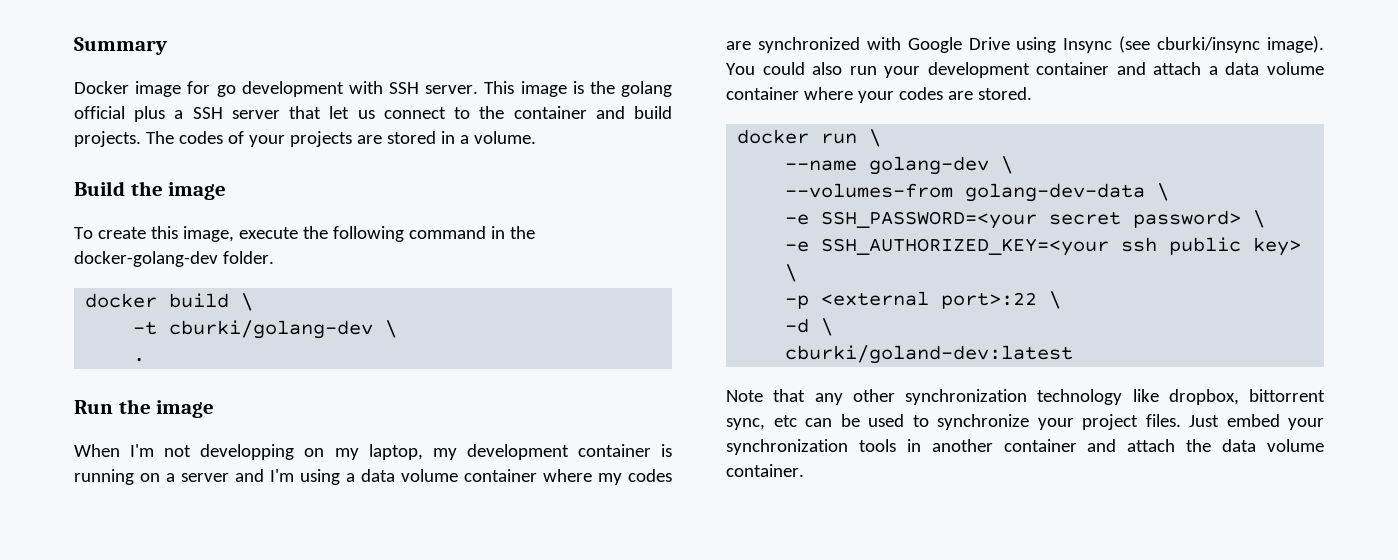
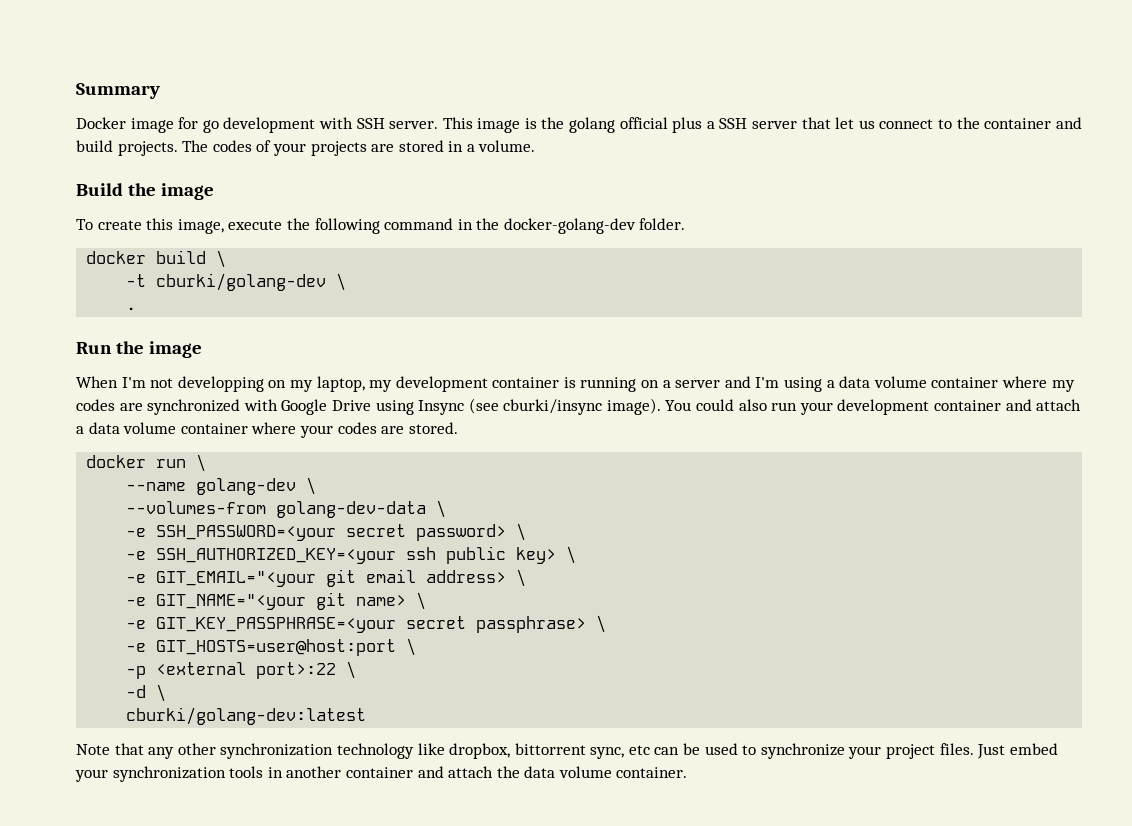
(798, 273) none -> [126,569,527,587] [126,592,427,610] [126,615,607,633] [126,638,417,656] // -e GIT_EMAIL="<your git email address> \ // -e GIT_NAME="<your git name> \ // -e GIT_KEY_PASSPHRASE=<your secret passphrase> \ // -e GIT_HOSTS=user@host:port \
[785,345,1074,364] cburki/goland-dev:latest -> [126,707,367,725] cburki/golang-dev:latest

